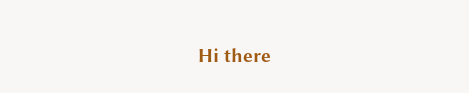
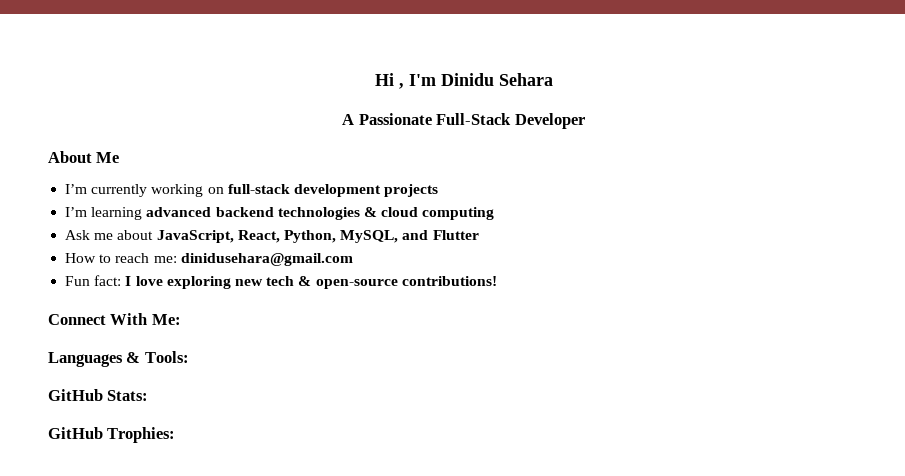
[224,48,272,62] there -> [398,73,553,89] [342,113,585,129] [48,151,120,163] [65,184,439,197] [65,207,495,220] [65,230,479,243] [65,253,353,266] [65,275,497,289] [48,313,181,325] [48,351,189,367] [48,389,149,401] [48,427,176,443] , I'm Dinidu Sehara // A Passionate Full-Stack Developer // About Me // I’m currently working on full-stack development projects // I’m learning advanced backend technologies & cloud computing // Ask me about JavaScript, React, Python, MySQL, and Flutter // How to reach me: dinidusehara@gmail.com // Fun fact: I love exploring new tech & open-source contributions! // Connect With Me: // Languages & Tools: // GitHub Stats: // GitHub Trophies:

